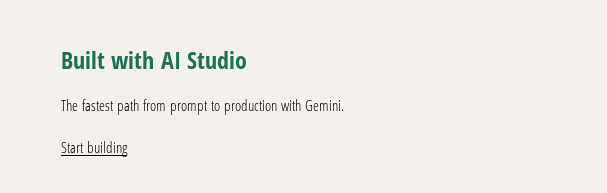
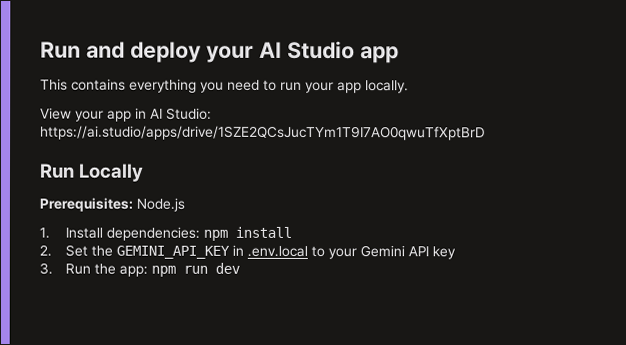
[61,51,248,69] [61,99,345,115] [61,141,129,157] Built with AI Studio // The fastest path from prompt to production with Gemini. // Start building -> [40,40,399,64] [40,78,409,94] [40,107,212,122] [40,125,486,141] [39,163,145,182] [39,197,185,212] [39,226,293,241] [39,244,457,260] [39,262,241,277] Run and deploy your AI Studio app // This contains everything you need to run your app locally. // View your app in AI Studio: https://ai.studio/apps/drive/1SZE2QCsJucTYm1T9I7AO0qwuTfXptBrD // Run Locally // Prerequisites: Node.js // 1. Install dependencies: npm install // 2. Set the GEMINI_API_KEY in .env.local to your Gemini API key // 3. Run the app: npm run dev

